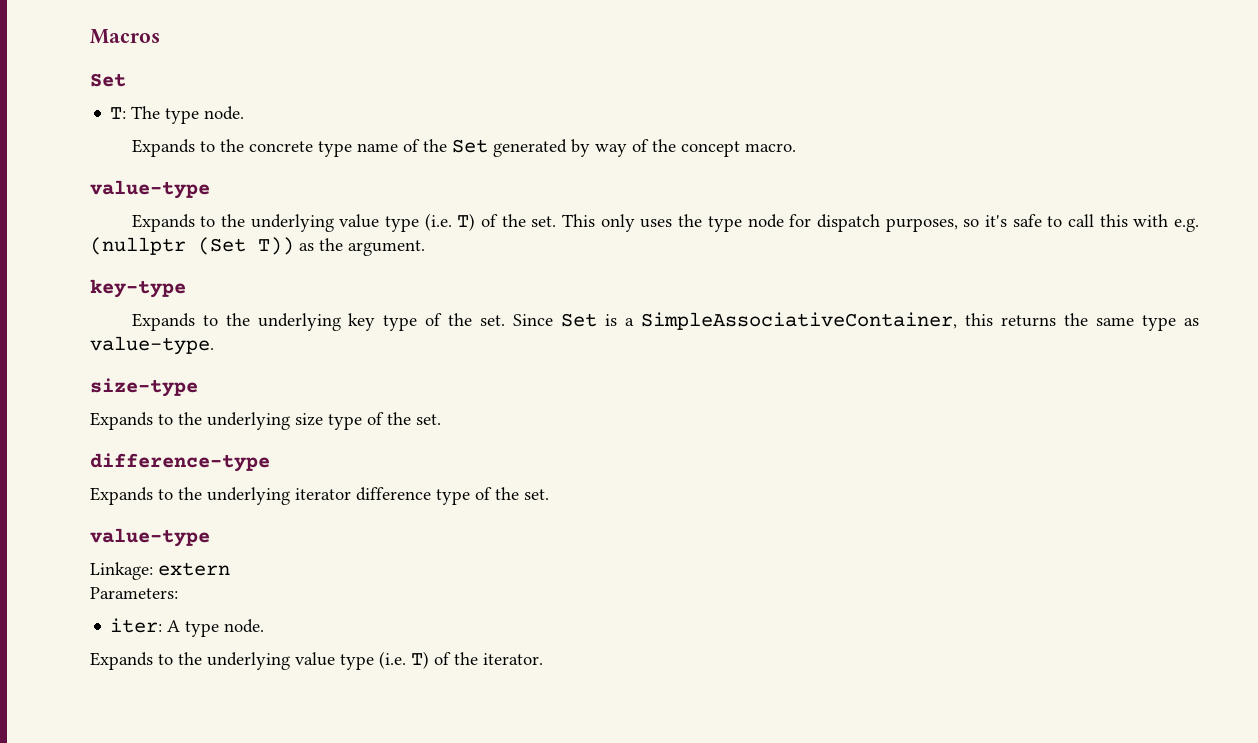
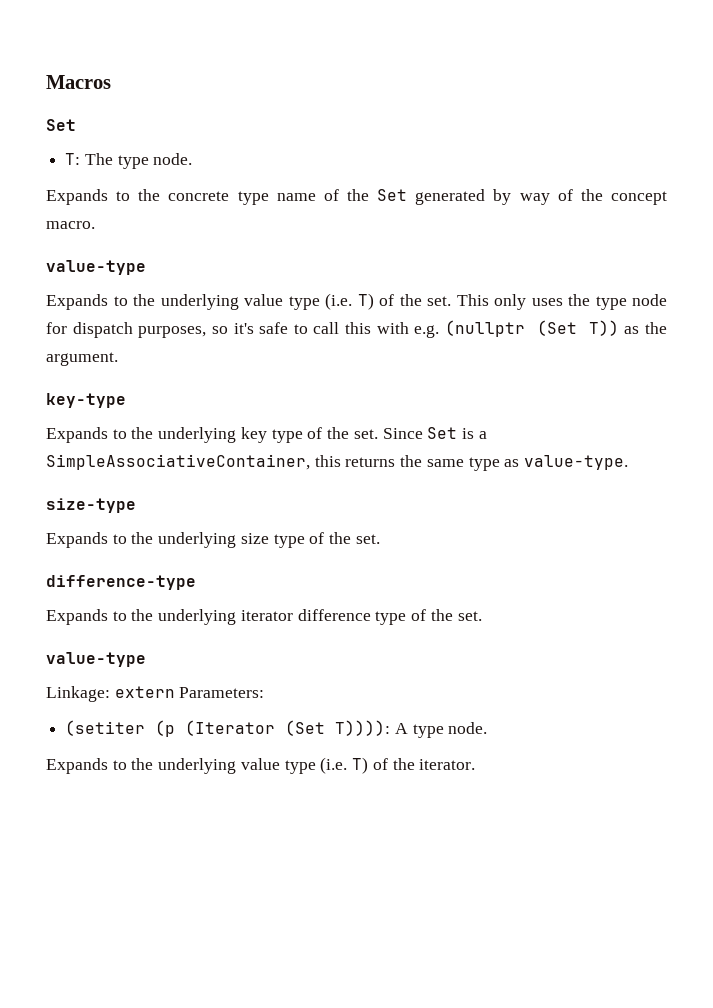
(230, 569) // -> (175, 692) none
[110,618,163,633] iter: -> [65,720,391,737] (setiter (p (Iterator (Set T)))):

